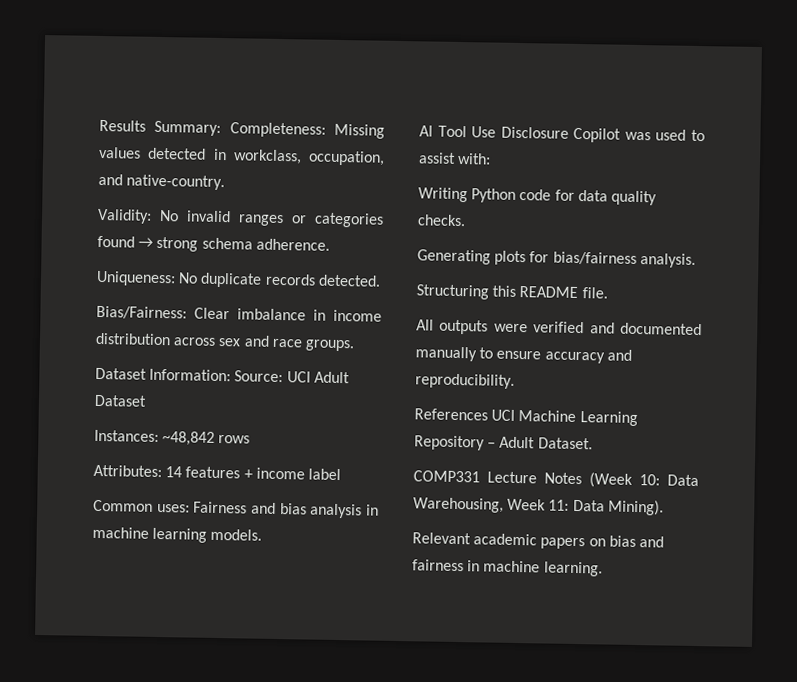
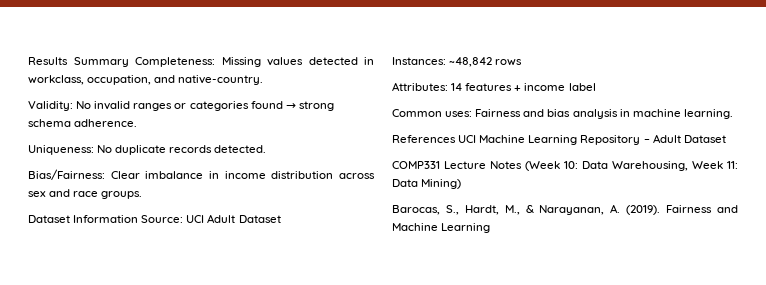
[154,120,222,137] Summary: -> [73,57,129,67] Summary
[149,368,232,382] Information: -> [73,215,139,223] Information
[152,527,263,543] [419,125,705,143] [418,152,492,165] [418,187,657,206] [417,214,466,227] [417,249,696,268] [416,284,608,300] [416,319,702,336] [415,346,632,364] [415,373,515,389] learning models. // AI Tool Use Disclosure Copilot was used to assist with: // Writing Python code for data quality checks. // Generating plots for bias/fairness analysis. // Structuring this README file. // All outputs were verified and documented manually to ensure accuracy and reproducibility. -> [683,109,733,119] learning.
[537,437,593,450] Dataset. -> [683,135,726,143] Dataset
[607,499,664,516] [412,532,664,550] [412,559,603,577] Mining). // Relevant academic papers on bias and fairness in machine learning. -> [421,179,462,189] [392,204,738,215] [392,223,491,233] Mining) // Barocas, S., Hardt, M., & Narayanan, A. (2019). Fairness and Machine Learning

